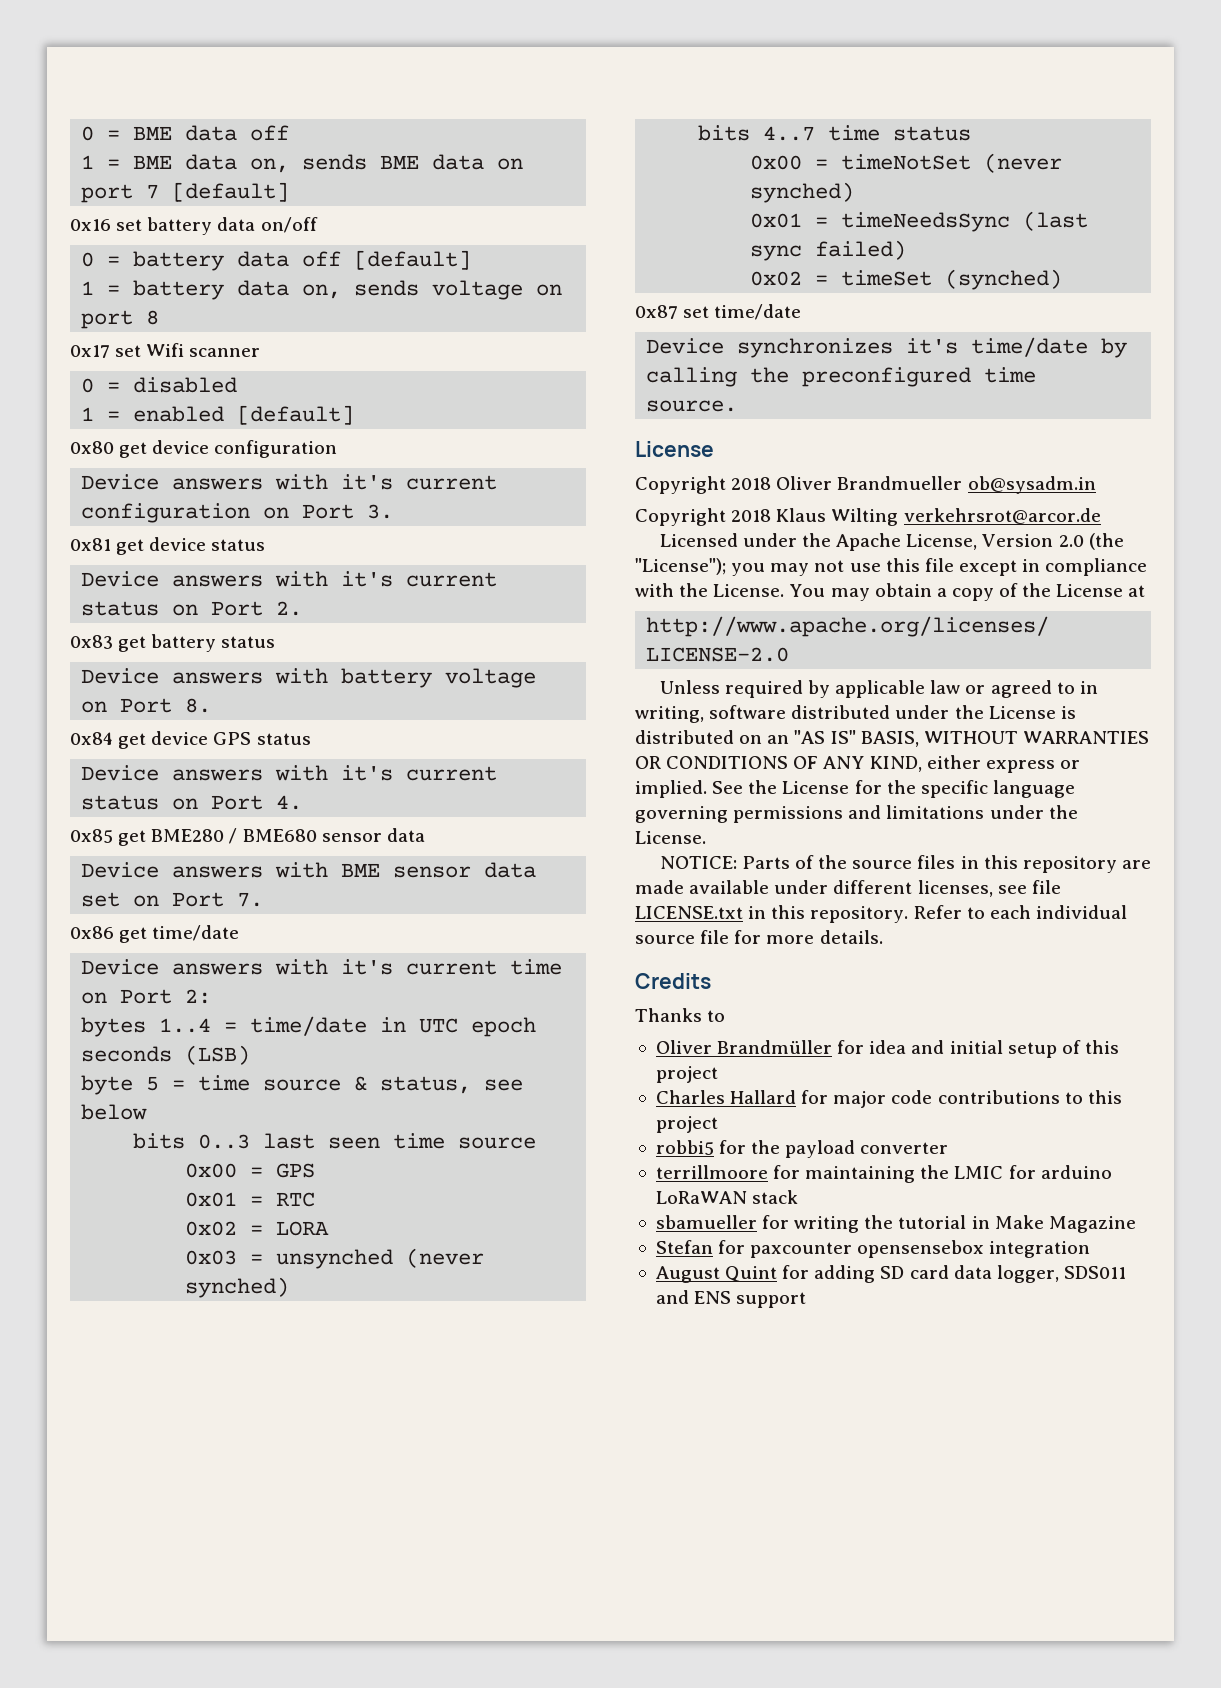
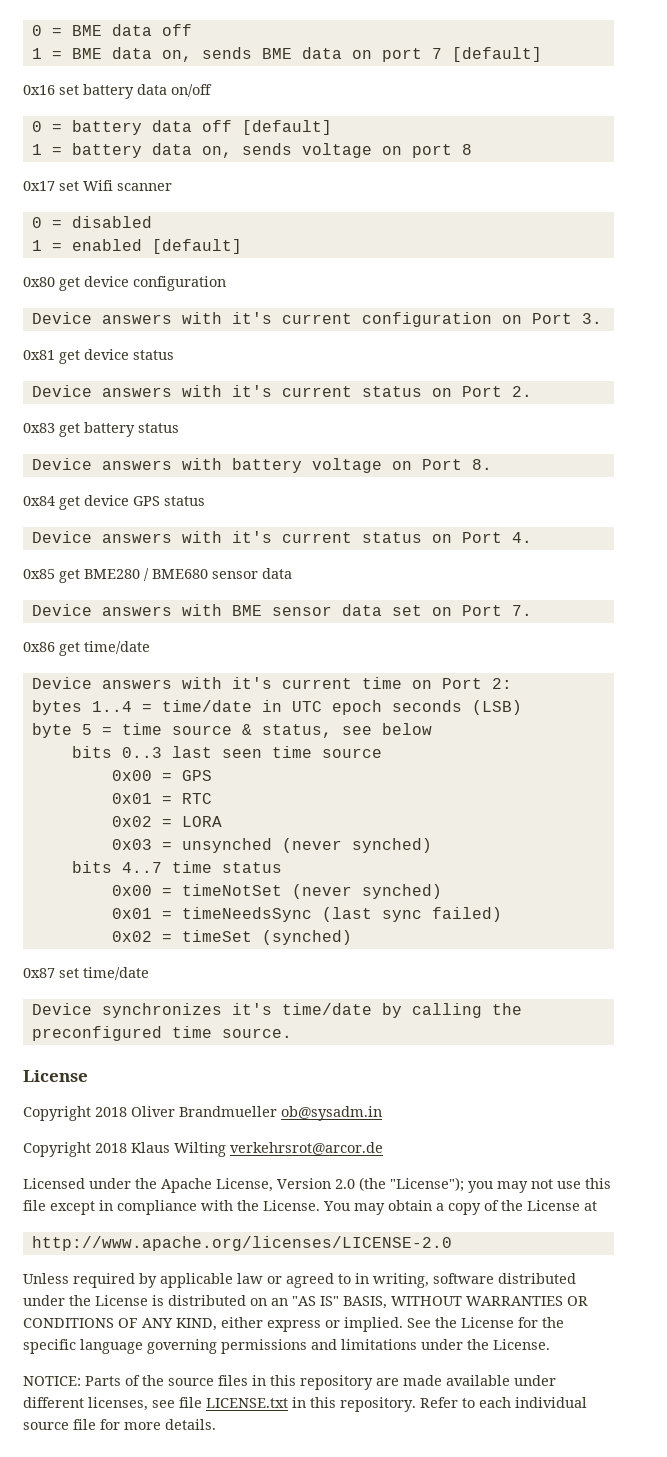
[635,973,711,989] [635,1008,726,1022] [655,1040,1119,1058] [655,1066,718,1083] [655,1090,1122,1108] [655,1116,718,1133] [655,1140,949,1158] [655,1165,1112,1183] [655,1190,799,1204] [655,1215,1136,1233] [655,1240,1091,1258] [655,1265,1126,1283] [655,1290,807,1308] // Credits // Thanks to // Oliver Brandmüller for idea and initial setup of this project // Charles Hallard for major code contributions to this project // robbi5 for the payload converter // terrillmoore for maintaining the LMIC for arduino LoRaWAN stack // sbamueller for writing the tutorial in Make Magazine // Stefan for paxcounter opensensebox integration // August Quint for adding SD card data logger, SDS011 and ENS support -> (216, 1424) none

